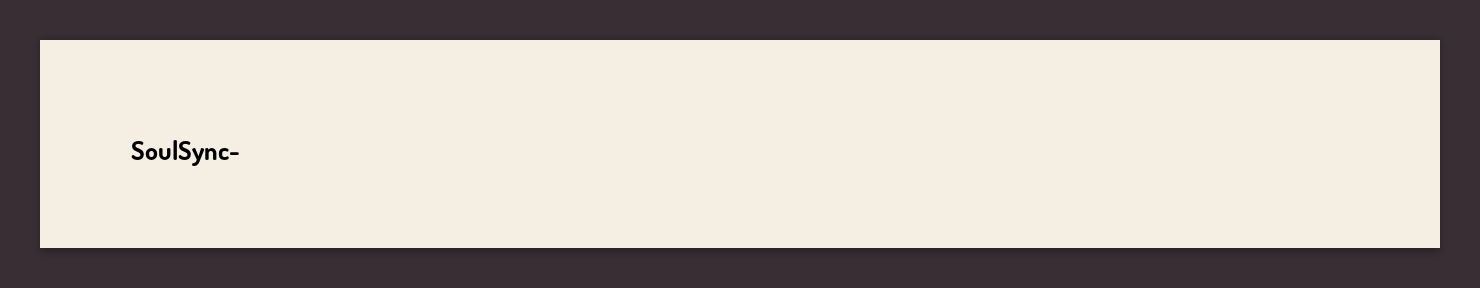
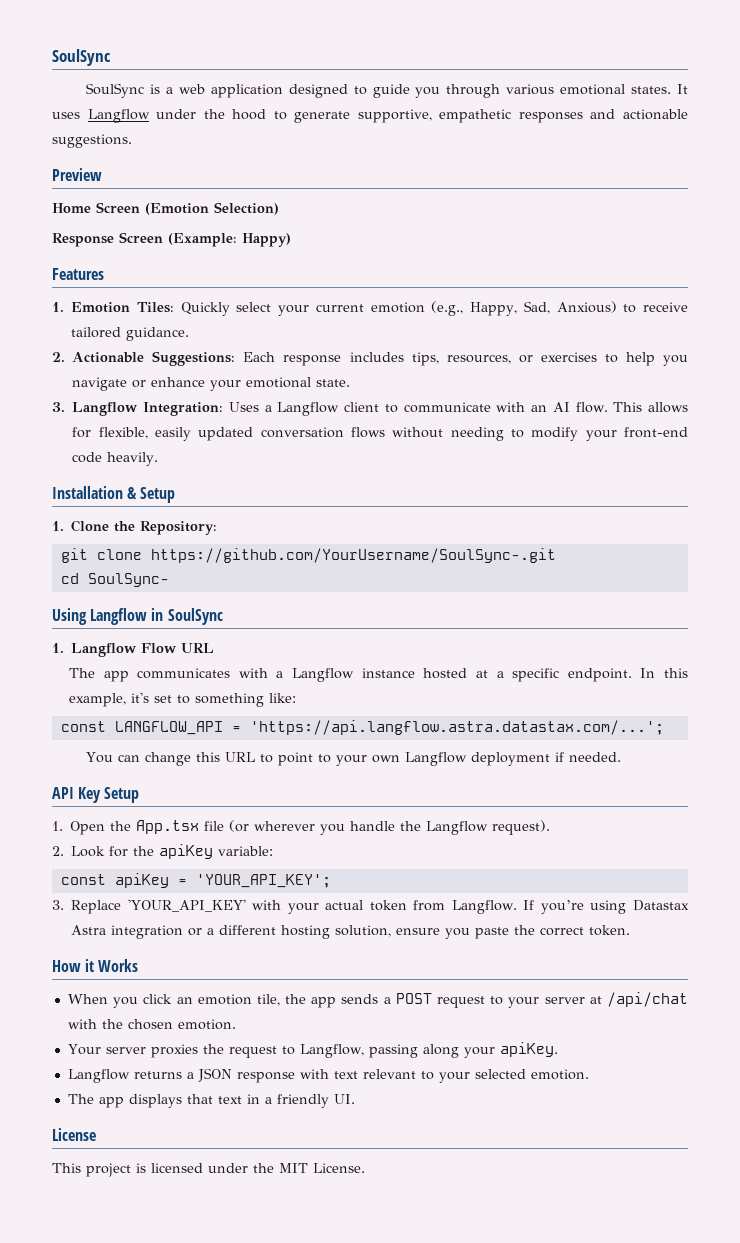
[131,140,240,166] SoulSync- -> [52,49,111,66] [86,83,688,98] [52,109,688,123] [52,134,132,148] [52,168,102,181] [52,202,279,215] [52,232,291,247] [52,268,104,280] [52,301,688,316] [71,327,190,341] [52,351,689,366] [72,377,351,391] [52,402,688,416] [72,427,688,441] [72,452,159,466] [52,486,176,503] [52,520,218,535] [60,548,556,563] [60,573,169,587] [52,608,223,625] [52,643,215,657] [68,668,688,682] [68,692,296,707] [60,720,664,735] [86,752,622,766] [52,787,140,803] [52,820,551,835] [52,844,274,859] [60,873,331,888] [52,899,689,914] [71,925,631,939] [52,959,139,972] [67,992,688,1008] [67,1019,236,1030] [67,1042,558,1058] [67,1068,589,1083] [67,1094,355,1108] [52,1128,96,1141] [52,1163,365,1177] SoulSync // SoulSync is a web application designed to guide you through various emotional states. It uses Langflow under the hood to generate supportive, empathetic responses and actionable suggestions. // Preview // Home Screen (Emotion Selection) // Response Screen (Example: Happy) // Features // 1. Emotion Tiles: Quickly select your current emotion (e.g., Happy, Sad, Anxious) to receive tailored guidance. // 2. Actionable Suggestions: Each response includes tips, resources, or exercises to help you navigate or enhance your emotional state. // 3. Langflow Integration: Uses a Langflow client to communicate with an AI flow. This allows for flexible, easily updated conversation flows without needing to modify your front-end code heavily. // Installation & Setup // 1. Clone the Repository: // git clone https://github.com/YourUsername/SoulSync-.git // cd SoulSync- // Using Langflow in SoulSync // 1. Langflow Flow URL // The app communicates with a Langflow instance hosted at a specific endpoint. In this example, it's set to something like: // const LANGFLOW_API = 'https://api.langflow.astra.datastax.com/...'; // You can change this URL to point to your own Langflow deployment if needed. // API Key Setup // 1. Open the App.tsx file (or wherever you handle the Langflow request). // 2. Look for the apiKey variable: // const apiKey = 'YOUR_API_KEY'; // 3. Replace 'YOUR_API_KEY' with your actual token from Langflow. If you’re using Datastax Astra integration or a different hosting solution, ensure you paste the correct token. // How it Works // When you click an emotion tile, the app sends a POST request to your server at /api/chat with the chosen emotion. // Your server proxies the request to Langflow, passing along your apiKey. // Langflow returns a JSON response with text relevant to your selected emotion. // The app displays that text in a friendly UI. // License // This project is licensed under the MIT License.

